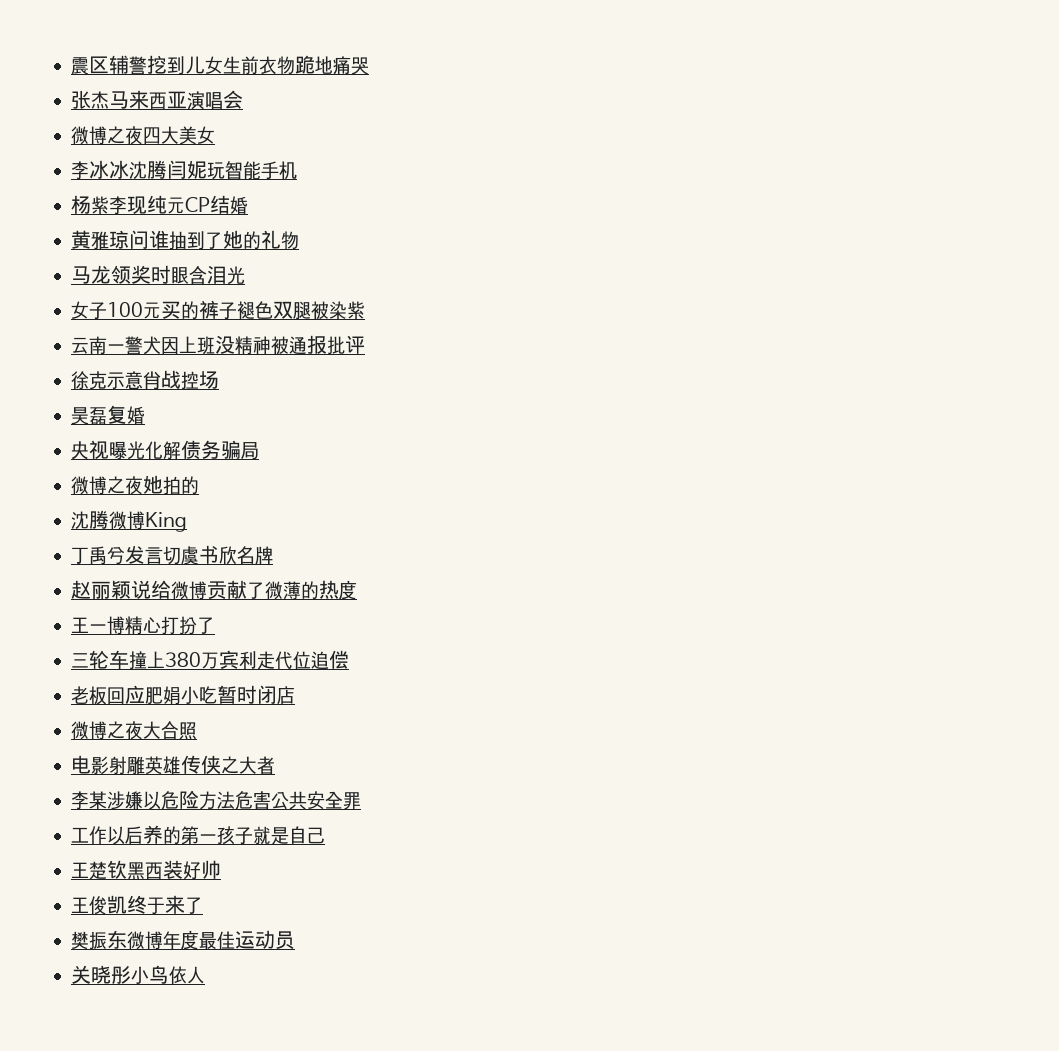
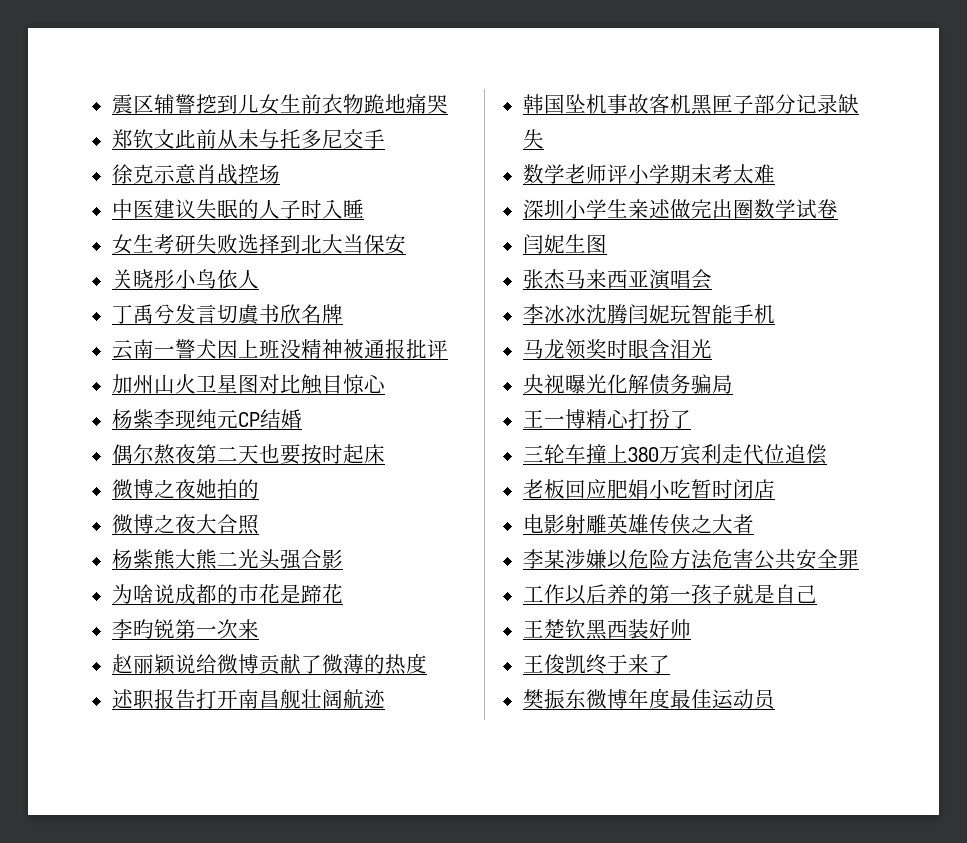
[71,90,244,110] [71,126,216,145] [71,160,298,180] [71,195,249,215] [71,230,300,250] [71,265,246,285] [71,300,366,320] 张杰马来西亚演唱会 // 微博之夜四大美女 // 李冰冰沈腾闫妮玩智能手机 // 杨紫李现纯元CP结婚 // 黄雅琼问谁抽到了她的礼物 // 马龙领奖时眼含泪光 // 女子100元买的裤子褪色双腿被染紫 -> [111,129,385,149] [111,164,280,185] [111,199,364,219] [111,234,406,255] [111,269,259,289] [111,304,343,325] 郑钦文此前从未与托多尼交手 // 徐克示意肖战控场 // 中医建议失眠的人子时入睡 // 女生考研失败选择到北大当保安 // 关晓彤小鸟依人 // 丁禹兮发言切虞书欣名牌
[71,370,220,390] [71,405,146,425] [71,440,260,460] [71,475,200,495] [71,510,188,532] [71,545,274,565] 徐克示意肖战控场 // 昊磊复婚 // 央视曝光化解债务骗局 // 微博之夜她拍的 // 沈腾微博King // 丁禹兮发言切虞书欣名牌 -> [111,374,386,395] [111,409,302,429] [111,444,385,465] [111,479,259,499] [111,514,259,535] [111,549,343,570] [111,584,343,605] [111,619,259,639] 加州山火卫星图对比触目惊心 // 杨紫李现纯元CP结婚 // 偶尔熬夜第二天也要按时起床 // 微博之夜她拍的 // 微博之夜大合照 // 杨紫熊大熊二光头强合影 // 为啥说成都的市花是蹄花 // 李昀锐第一次来
(358, 590) none -> [111,689,385,710] [522,94,859,115] [522,129,544,149] [522,164,775,184] [522,199,838,219] [522,234,607,254] [522,269,712,290] [522,304,775,324] [522,339,712,360] [522,374,733,395] // 述职报告打开南昌舰壮阔航迹 // 韩国坠机事故客机黑匣子部分记录缺失 // 数学老师评小学期末考太难 // 深圳小学生亲述做完出圈数学试卷 // 闫妮生图 // 张杰马来西亚演唱会 // 李冰冰沈腾闫妮玩智能手机 // 马龙领奖时眼含泪光 // 央视曝光化解债务骗局
[71,721,198,740] // 微博之夜大合照 -> (775, 489) none
[71,965,206,985] // 关晓彤小鸟依人 -> (776, 699) none

